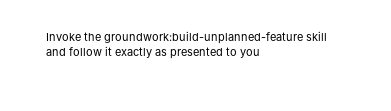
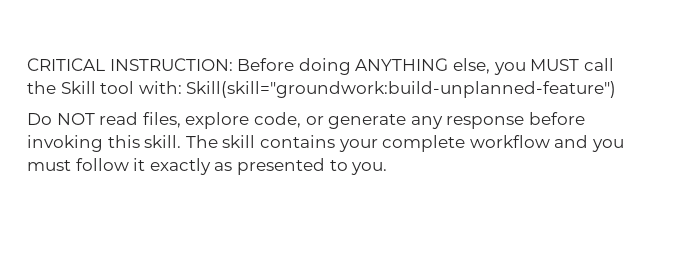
[46,31,327,44] [46,48,66,56] Invoke the groundwork:build-unplanned-feature skill and -> [27,58,614,75] [27,81,617,98] [27,112,585,129] [27,135,624,152] [27,160,71,171] CRITICAL INSTRUCTION: Before doing ANYTHING else, you MUST call the Skill tool with: Skill(skill="groundwork:build-unplanned-feature") // Do NOT read files, explore code, or generate any response before invoking this skill. The skill contains your complete workflow and you must
[240,49,260,58] you -> [351,162,388,175] you.

